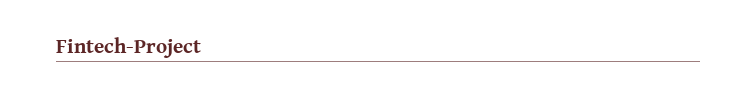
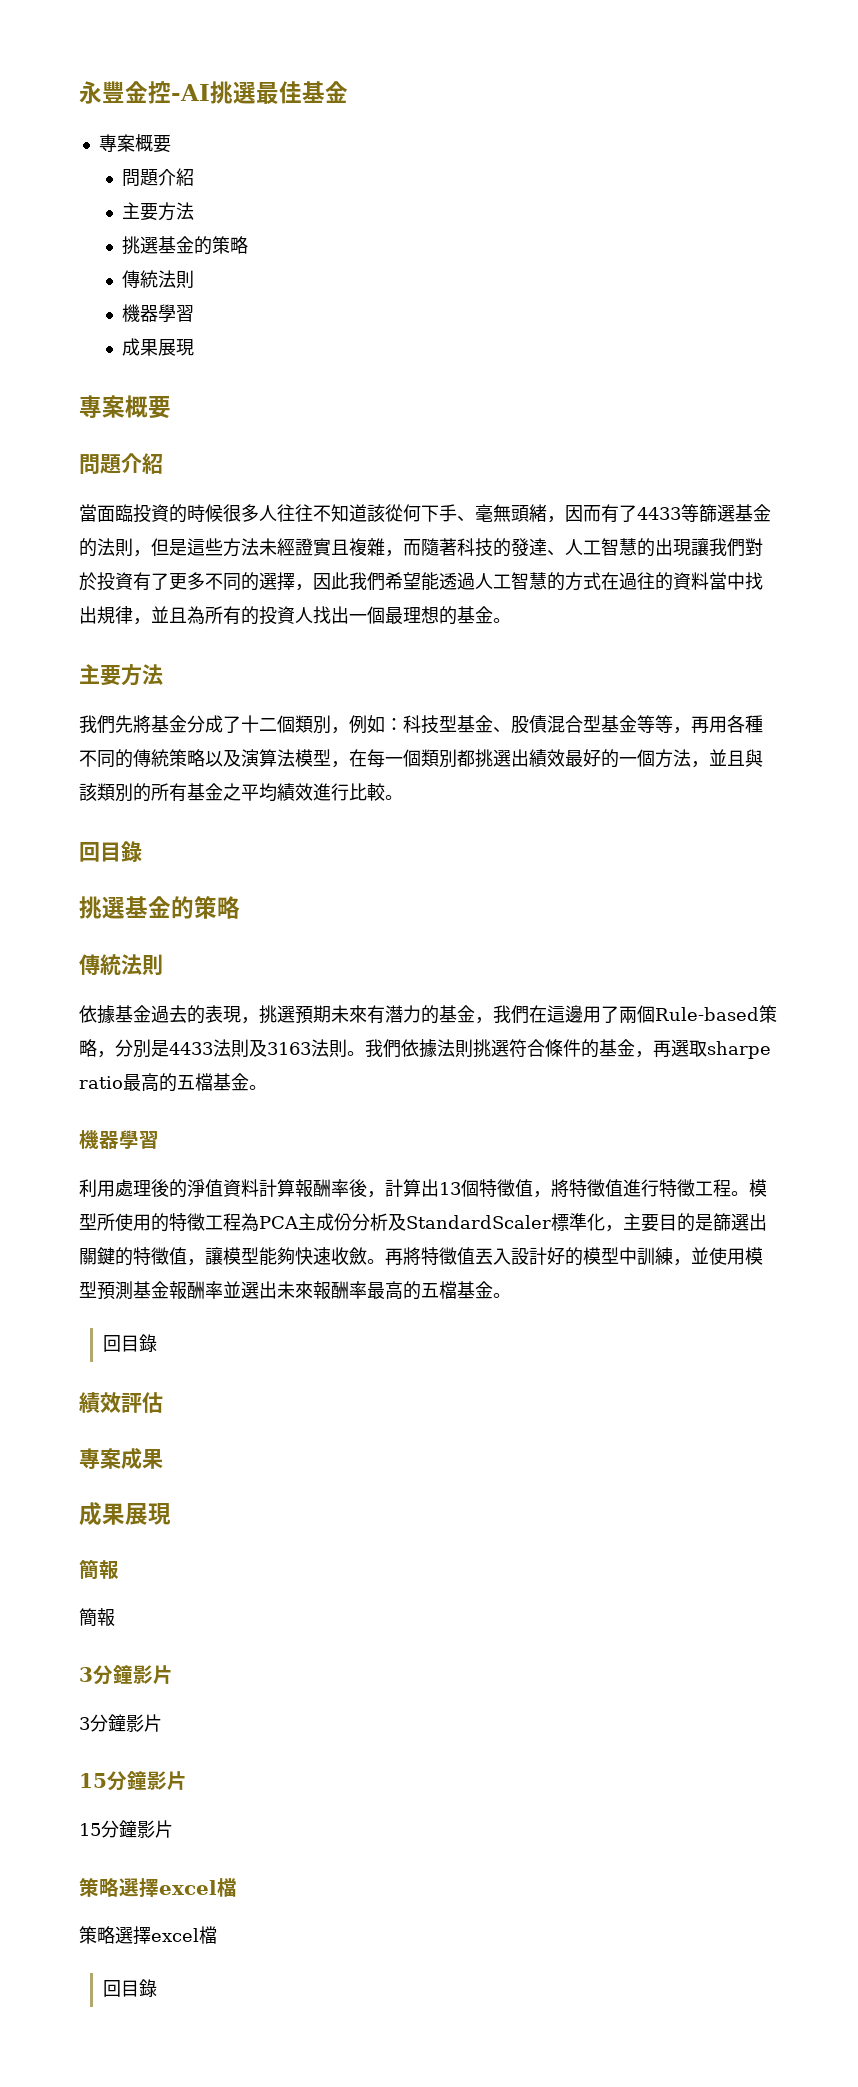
[56,37,201,58] Fintech-Project -> [79,81,348,104] [98,134,171,153] [122,168,195,187] [122,202,195,221] [122,236,249,255] [122,270,195,289] [122,304,195,322] [122,338,195,356] [79,395,171,419] [79,453,163,474] [79,504,771,523] [79,538,763,557] [79,572,763,591] [79,606,511,625] [79,664,163,686] [79,715,763,734] [79,749,763,768] [79,783,403,802] [79,841,142,862] [79,896,240,919] [79,954,163,976] [79,1005,777,1024] [79,1039,771,1059] [79,1073,267,1092] [79,1130,159,1149] [79,1179,767,1198] [79,1213,767,1232] [79,1247,763,1266] [79,1281,511,1300] [102,1334,157,1352] [79,1392,163,1413] [79,1447,163,1470] [79,1502,171,1526] [79,1559,119,1580] [79,1608,115,1627] [79,1665,173,1685] [79,1714,162,1732] [79,1771,187,1791] [79,1820,173,1838] [79,1877,237,1898] [79,1926,217,1945] [102,1979,157,1997] 永豐金控-AI挑選最佳基金 // 專案概要 // 問題介紹 // 主要方法 // 挑選基金的策略 // 傳統法則 // 機器學習 // 成果展現 // 專案概要 // 問題介紹 // 當面臨投資的時候很多人往往不知道該從何下手、毫無頭緒，因而有了4433等篩選基金的法則，但是這些方法未經證實且複雜，而隨著科技的發達、人工智慧的出現讓我們對於投資有了更多不同的選擇，因此我們希望能透過人工智慧的方式在過往的資料當中找出規律，並且為所有的投資人找出一個最理想的基金。 // 主要方法 // 我們先將基金分成了十二個類別，例如：科技型基金、股債混合型基金等等，再用各種不同的傳統策略以及演算法模型，在每一個類別都挑選出績效最好的一個方法，並且與該類別的所有基金之平均績效進行比較。 // 回目錄 // 挑選基金的策略 // 傳統法則 // 依據基金過去的表現，挑選預期未來有潛力的基金，我們在這邊用了兩個Rule-based策略，分別是4433法則及3163法則。我們依據法則挑選符合條件的基金，再選取sharpe ratio最高的五檔基金。 // 機器學習 // 利用處理後的淨值資料計算報酬率後，計算出13個特徵值，將特徵值進行特徵工程。模型所使用的特徵工程為PCA主成份分析及StandardScaler標準化，主要目的是篩選出關鍵的特徵值，讓模型能夠快速收斂。再將特徵值丟入設計好的模型中訓練，並使用模型預測基金報酬率並選出未來報酬率最高的五檔基金。 // 回目錄 // 績效評估 // 專案成果 // 成果展現 // 簡報 // 簡報 // 3分鐘影片 // 3分鐘影片 // 15分鐘影片 // 15分鐘影片 // 策略選擇excel檔 // 策略選擇excel檔 // 回目錄

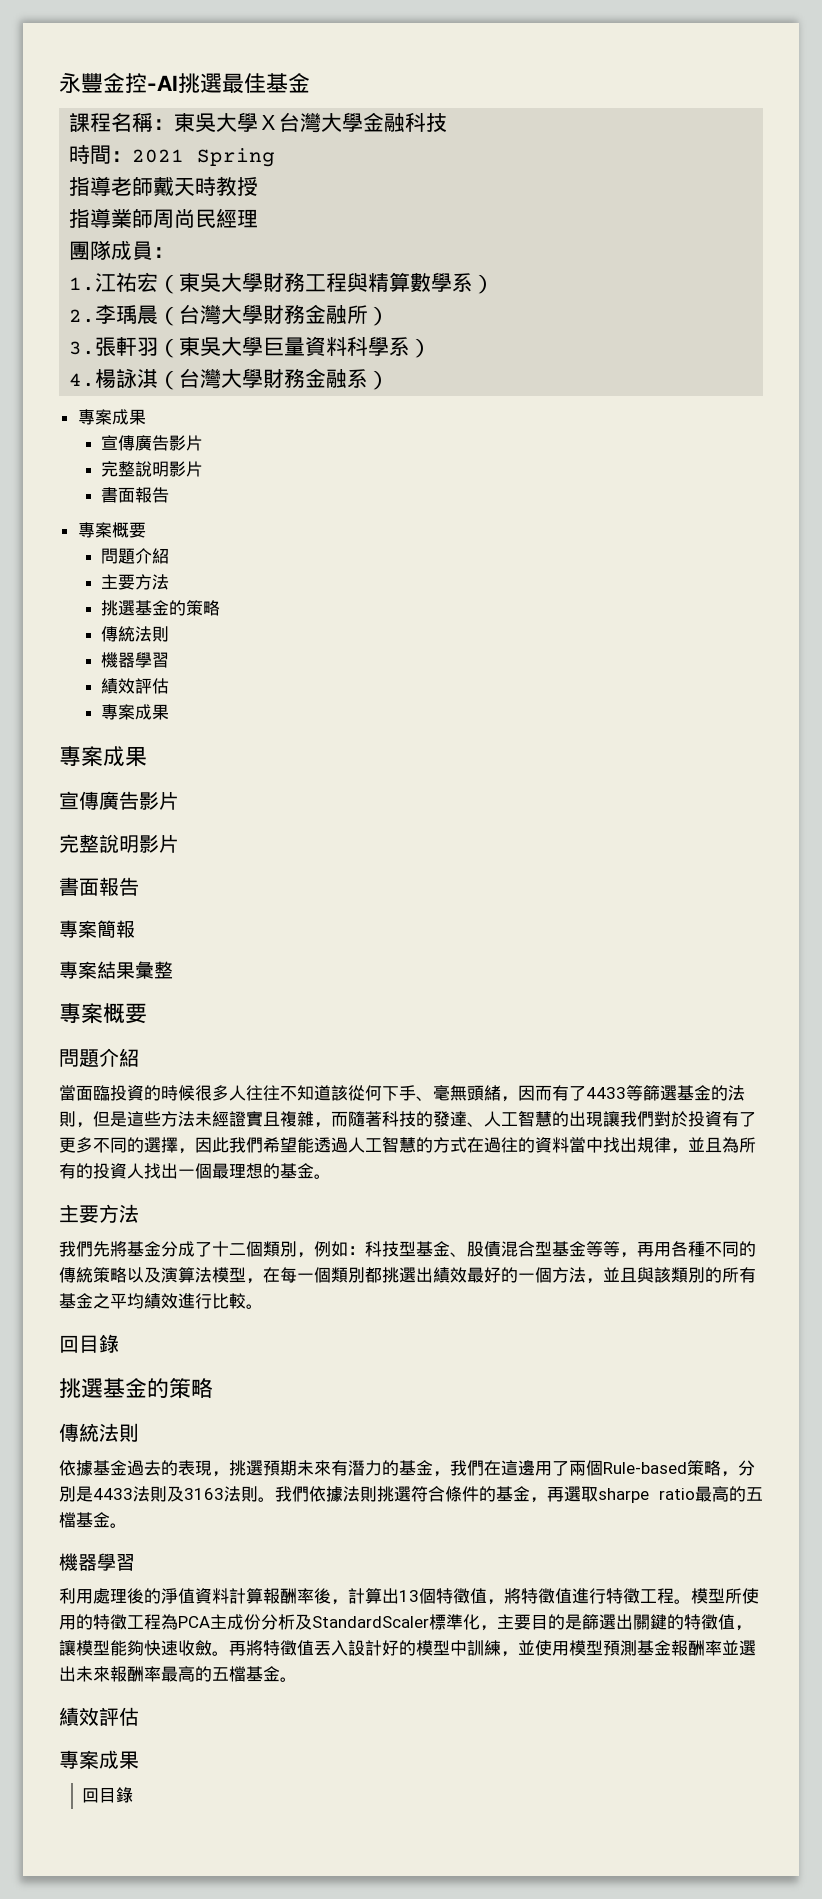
(348, 92) none -> [69,112,448,133] [69,144,276,167] [69,176,259,197] [69,208,259,229] [69,240,175,261] [69,272,495,294] [69,304,390,326] [69,336,432,358] [69,368,390,390] [77,409,146,425] [101,435,204,451] [101,461,204,477] [101,487,170,503] // 課程名稱：東吳大學Ｘ台灣大學金融科技 // 時間：2021 Spring // 指導老師戴天時教授 // 指導業師周尚民經理 // 團隊成員： // 1.江祐宏（東吳大學財務工程與精算數學系） // 2.李瑀晨（台灣大學財務金融所） // 3.張軒羽（東吳大學巨量資料科學系） // 4.楊詠淇（台灣大學財務金融系） // 專案成果 // 宣傳廣告影片 // 完整說明影片 // 書面報告
[122,338,195,356] 成果展現 -> [101,678,170,694] [101,704,170,720] [59,746,147,767] [59,791,179,810] [59,834,179,853] [59,877,139,896] [59,920,135,938] [59,961,173,979] 績效評估 // 專案成果 // 專案成果 // 宣傳廣告影片 // 完整說明影片 // 書面報告 // 專案簡報 // 專案結果彙整
[102,1334,157,1352] [79,1392,163,1413] [79,1447,163,1470] [79,1502,171,1526] [79,1559,119,1580] [79,1608,115,1627] [79,1665,173,1685] [79,1714,162,1732] [79,1771,187,1791] [79,1820,173,1838] [79,1877,237,1898] [79,1926,217,1945] // 回目錄 // 績效評估 // 專案成果 // 成果展現 // 簡報 // 簡報 // 3分鐘影片 // 3分鐘影片 // 15分鐘影片 // 15分鐘影片 // 策略選擇excel檔 // 策略選擇excel檔 -> [59,1707,139,1726] [59,1750,139,1769] // 績效評估 // 專案成果

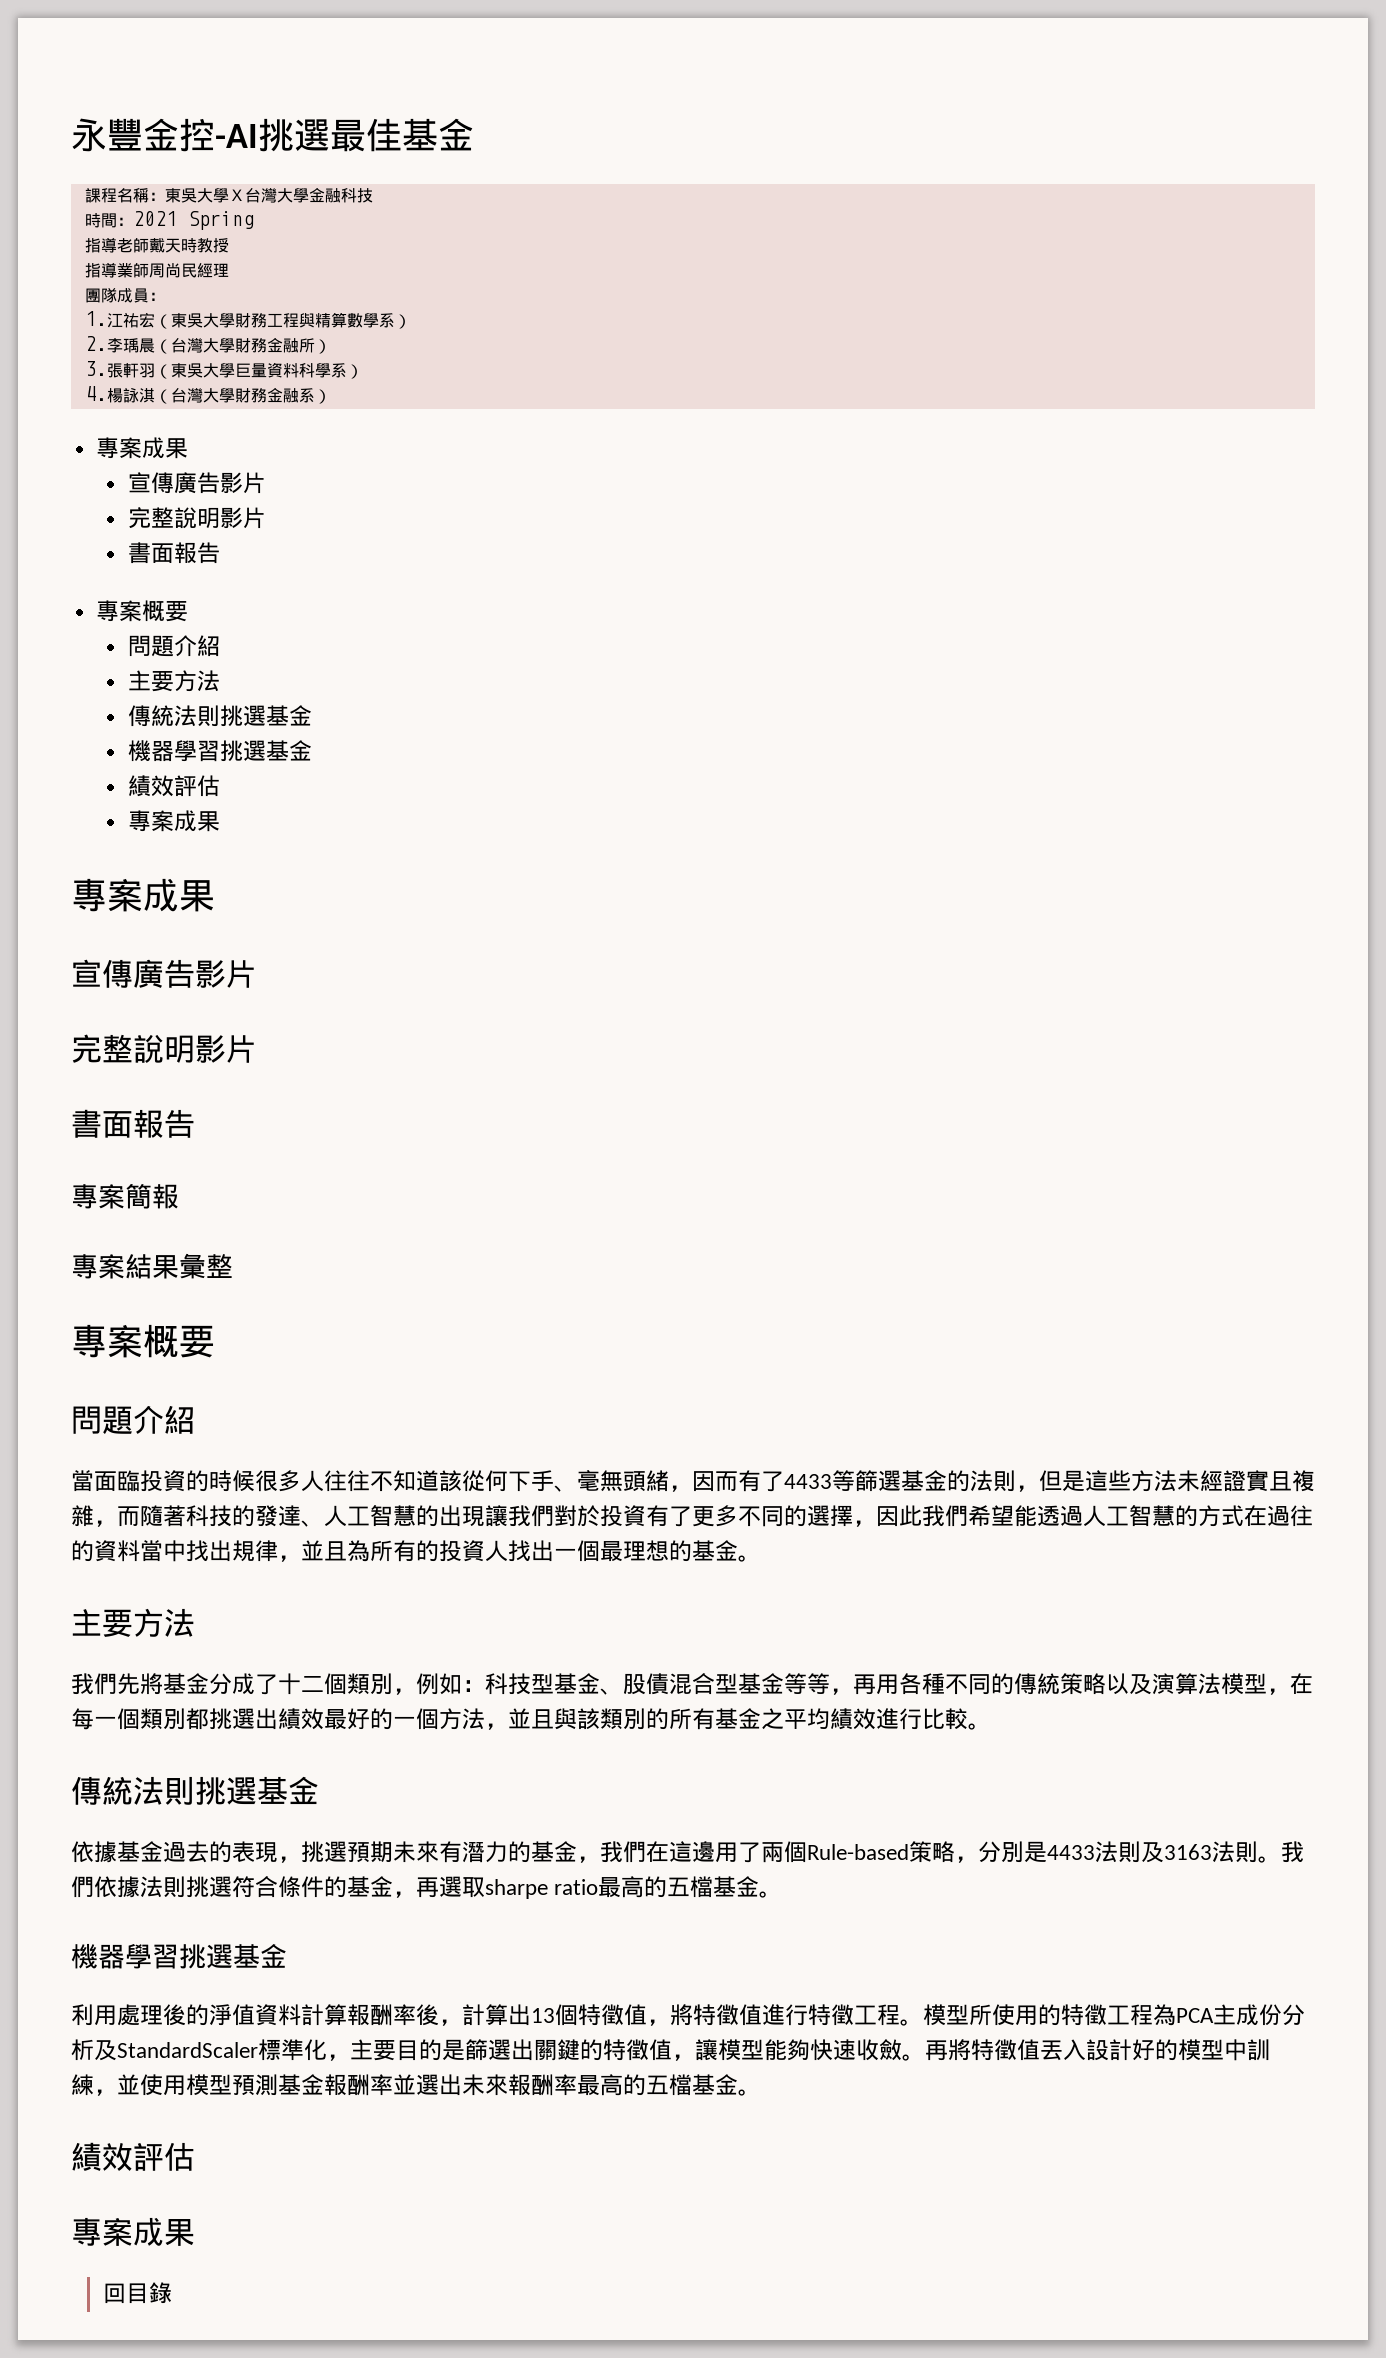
[101,600,221,616] [101,626,170,642] [101,652,170,668] 挑選基金的策略 // 傳統法則 // 機器學習 -> [128,705,313,727] [128,740,313,762] 傳統法則挑選基金 // 機器學習挑選基金
[59,1334,119,1353] [59,1378,213,1398] [59,1423,139,1442] 回目錄 // 挑選基金的策略 // 傳統法則 -> [71,1776,319,1805] 傳統法則挑選基金
(135, 1562) none -> [179,1944,287,1969] 挑選基金

